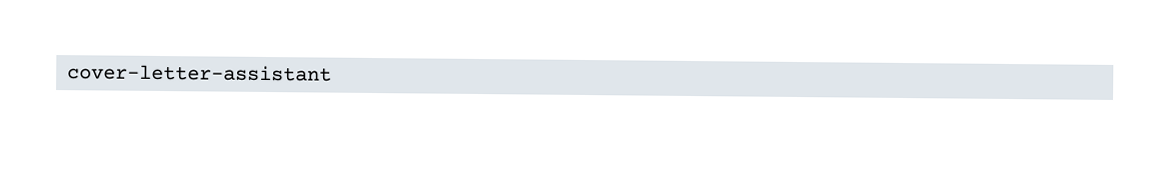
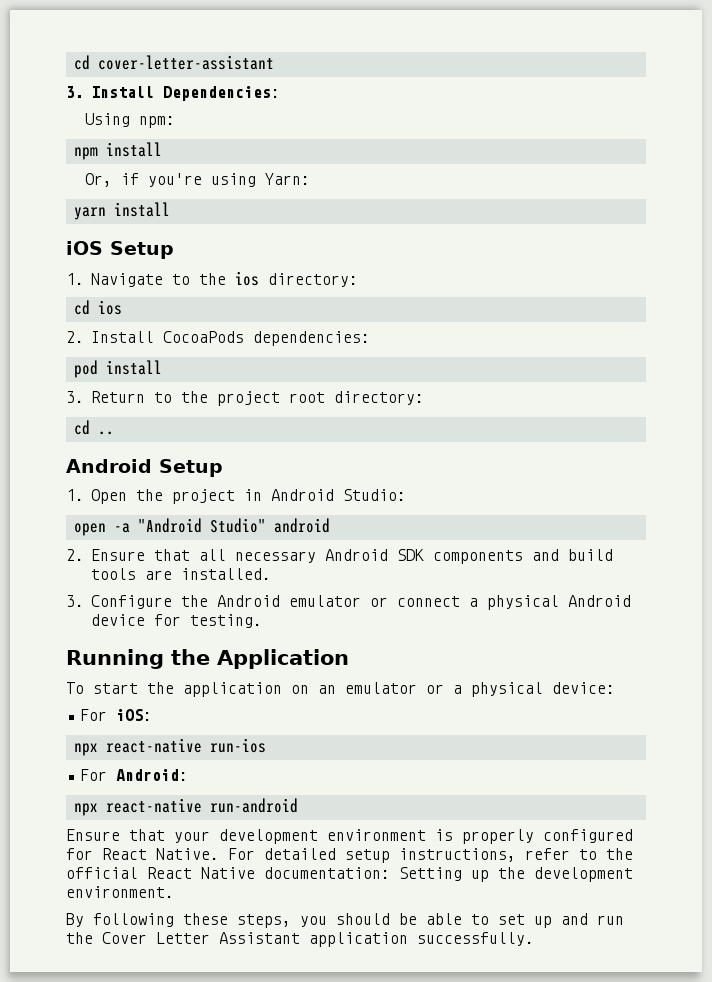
(67, 73) none -> [73,55,90,70] cd
(333, 73) none -> [66,86,280,101] [84,113,175,128] [73,142,162,160] [84,173,310,187] [73,202,170,220] [66,241,174,259] [66,271,358,287] [73,300,122,315] [66,331,370,346] [73,360,162,378] [66,391,424,406] [73,420,114,435] [66,459,223,477] [66,489,406,504] [73,518,330,536] [66,549,613,564] [90,568,271,580] [66,595,631,610] [90,614,262,628] [66,649,349,669] [66,682,615,697] [80,709,153,721] [73,738,266,756] [80,769,189,781] [73,798,298,816] [66,829,633,844] [66,848,633,863] [66,867,633,882] [66,886,174,898] [66,913,624,928] [66,932,534,947] // 3. Install Dependencies: // Using npm: // npm install // Or, if you're using Yarn: // yarn install // iOS Setup // 1. Navigate to the ios directory: // cd ios // 2. Install CocoaPods dependencies: // pod install // 3. Return to the project root directory: // cd .. // Android Setup // 1. Open the project in Android Studio: // open -a "Android Studio" android // 2. Ensure that all necessary Android SDK components and build tools are installed. // 3. Configure the Android emulator or connect a physical Android device for testing. // Running the Application // To start the application on an emulator or a physical device: // For iOS: // npx react-native run-ios // For Android: // npx react-native run-android // Ensure that your development environment is properly configured for React Native. For detailed setup instructions, refer to the official React Native documentation: Setting up the development environment. // By following these steps, you should be able to set up and run the Cover Letter Assistant application successfully.

